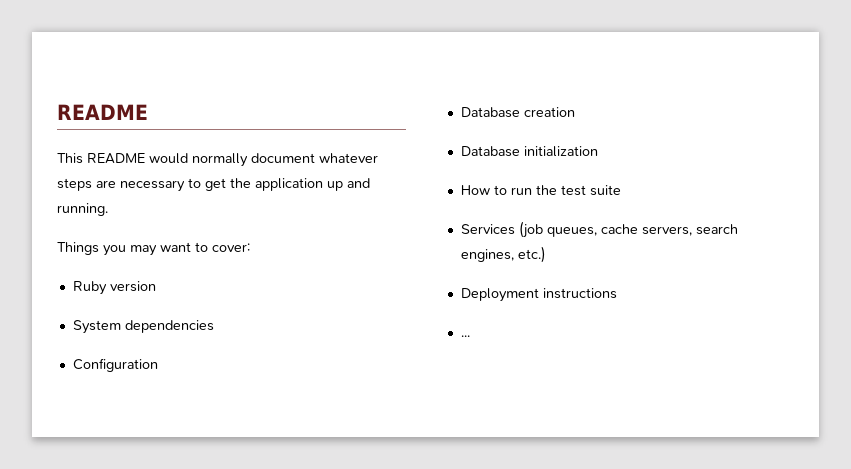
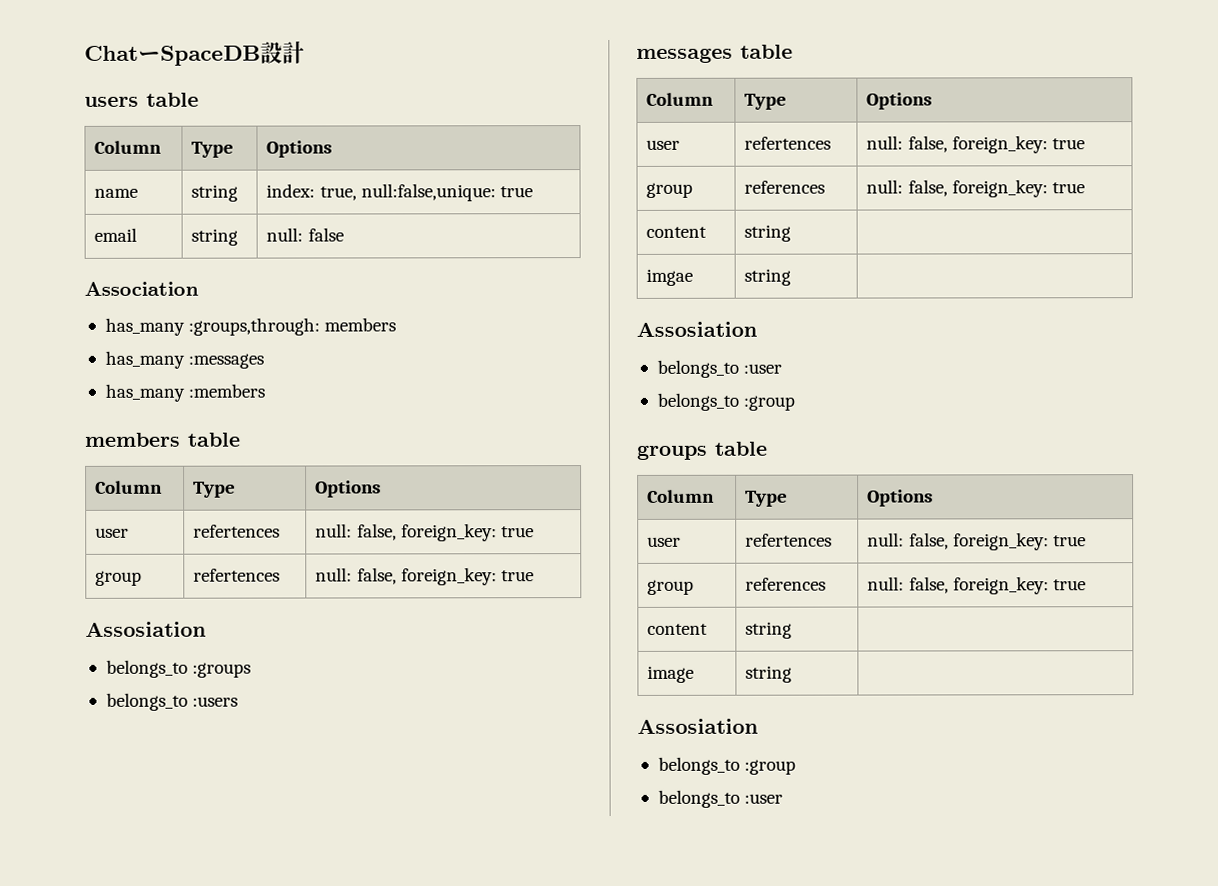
[57,104,148,120] [57,153,378,167] [57,178,370,192] [57,203,108,216] [57,242,250,256] [72,281,156,295] [72,320,214,334] [72,358,158,372] [460,107,575,118] [460,146,598,157] [460,185,621,196] [460,221,738,238] [460,246,546,263] [460,288,617,302] [460,335,470,337] README // This README would normally document whatever steps are necessary to get the application up and running. // Things you may want to cover: // Ruby version // System dependencies // Configuration // Database creation // Database initialization // How to run the test suite // Services (job queues, cache servers, search engines, etc.) // Deployment instructions // ... -> [84,41,305,66] [84,92,199,107] [94,140,163,154] [191,141,235,158] [266,140,333,158] [94,188,139,198] [191,184,239,202] [266,183,533,202] [94,227,138,242] [191,228,239,246] [266,227,344,242] [84,281,199,296] [104,317,397,336] [104,350,265,369] [104,383,266,402] [84,432,241,447] [95,480,164,494] [193,481,237,498] [315,480,382,498] [95,527,130,538] [193,524,281,538] [315,523,534,542] [95,570,143,586] [193,568,281,582] [315,567,534,586] [85,621,206,637] [105,659,252,678] [105,692,239,711] [636,44,793,63] [646,92,715,106] [744,93,788,110] [866,92,933,110] [646,139,681,150] [744,136,832,150] [866,135,1085,154] [646,182,694,198] [744,180,826,194] [866,179,1085,198] [646,226,708,238] [744,224,792,242] [646,268,694,286] [744,268,792,286] [636,321,757,337] [656,359,783,378] [656,392,796,411] [637,441,768,460] [647,489,716,503] [745,490,789,507] [867,489,934,507] [647,536,682,547] [745,533,833,547] [867,532,1086,551] [647,579,695,595] [745,577,827,591] [867,576,1086,595] [647,623,709,635] [745,621,793,639] [647,665,695,683] [745,665,793,683] [637,718,758,734] [657,756,797,775] [657,789,784,808] ChatーSpaceDB設計 // users table // Column | Type | Options // name | string | index: true, null:false,unique: true // email | string | null: false // Association // has_many :groups,through: members // has_many :messages // has_many :members // members table // Column | Type | Options // user | refertences | null: false, foreign_key: true // group | refertences | null: false, foreign_key: true // Assosiation // belongs_to :groups // belongs_to :users // messages table // Column | Type | Options // user | refertences | null: false, foreign_key: true // group | references | null: false, foreign_key: true // content | string | // imgae | string | // Assosiation // belongs_to :user // belongs_to :group // groups table // Column | Type | Options // user | refertences | null: false, foreign_key: true // group | references | null: false, foreign_key: true // content | string | // image | string | // Assosiation // belongs_to :group // belongs_to :user

